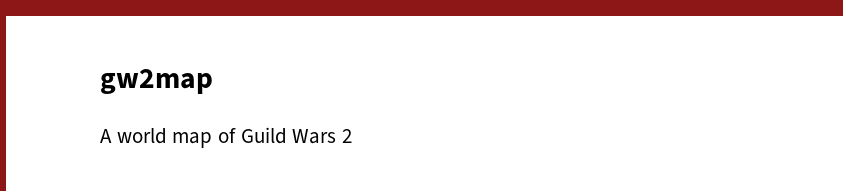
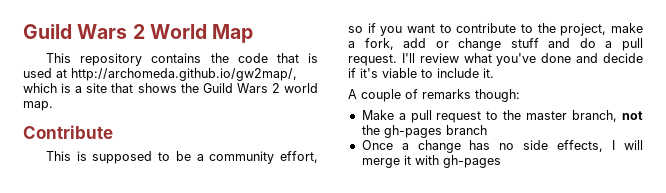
[100,69,213,94] [100,127,353,148] gw2map // A world map of Guild Wars 2 -> [23,24,254,43] [46,53,319,66] [23,68,297,81] [23,83,318,93] [23,101,53,111] [23,125,113,139] [46,151,318,164] [348,23,643,36] [348,38,643,51] [348,53,643,66] [348,68,494,78] [348,89,520,102] [361,110,643,123] [361,125,487,138] [361,140,643,153] [361,155,501,168] Guild Wars 2 World Map // This repository contains the code that is used at http://archomeda.github.io/gw2map/, which is a site that shows the Guild Wars 2 world map. // Contribute // This is supposed to be a community effort, so if you want to contribute to the project, make a fork, add or change stuff and do a pull request. I'll review what you've done and decide if it's viable to include it. // A couple of remarks though: // Make a pull request to the master branch, not the gh-pages branch // Once a change has no side effects, I will merge it with gh-pages

